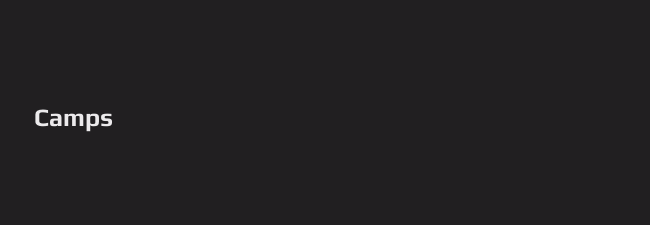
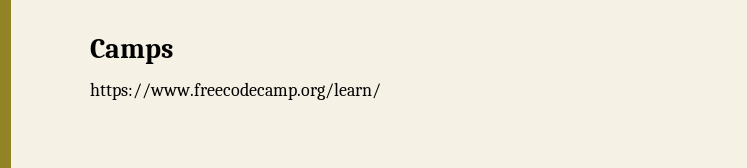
(113, 120) none -> [90,82,381,100] // https://www.freecodecamp.org/learn/

